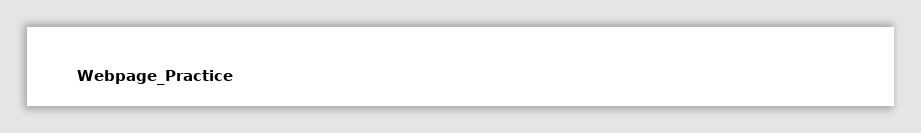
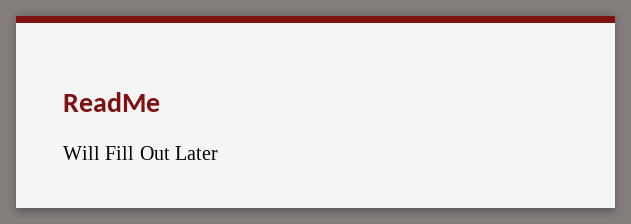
[77,70,233,85] Webpage_Practice -> [63,92,160,112] [63,146,219,160] ReadMe // Will Fill Out Later

